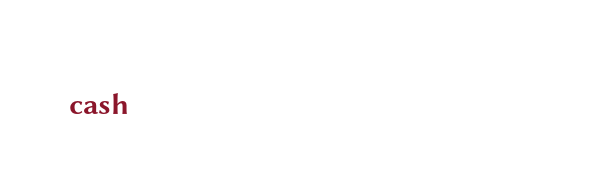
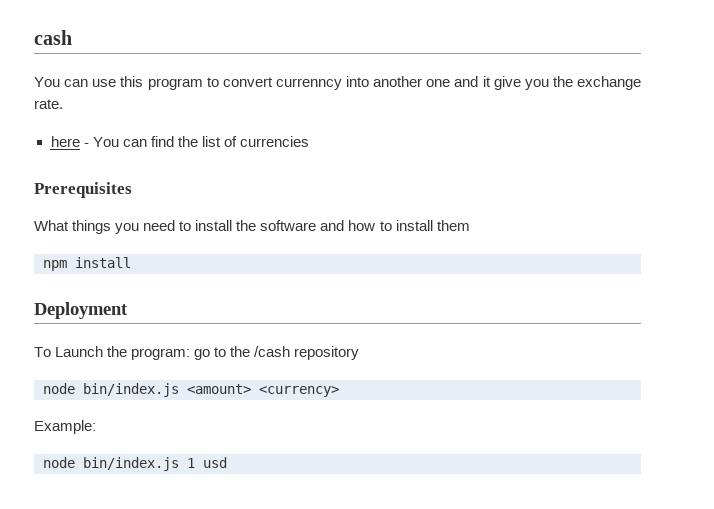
(129, 103) none -> [34,76,641,90] [34,99,63,109] [50,136,309,147] [34,182,132,198] [34,220,470,234] [43,257,131,271] [34,302,128,319] [34,346,360,360] [43,383,339,397] [34,420,96,434] [43,457,227,471] // You can use this program to convert currenncy into another one and it give you the exchange rate. // here - You can find the list of currencies // Prerequisites // What things you need to install the software and how to install them // npm install // Deployment // To Launch the program: go to the /cash repository // node bin/index.js <amount> <currency> // Example: // node bin/index.js 1 usd

